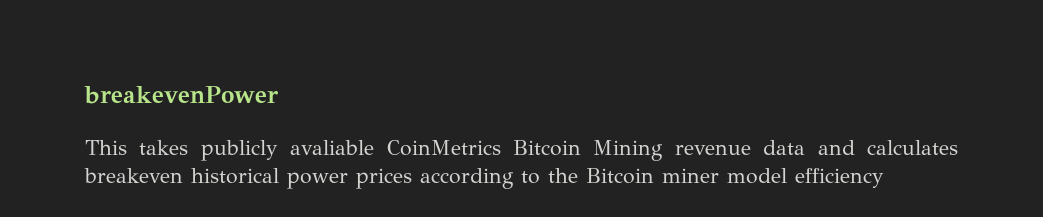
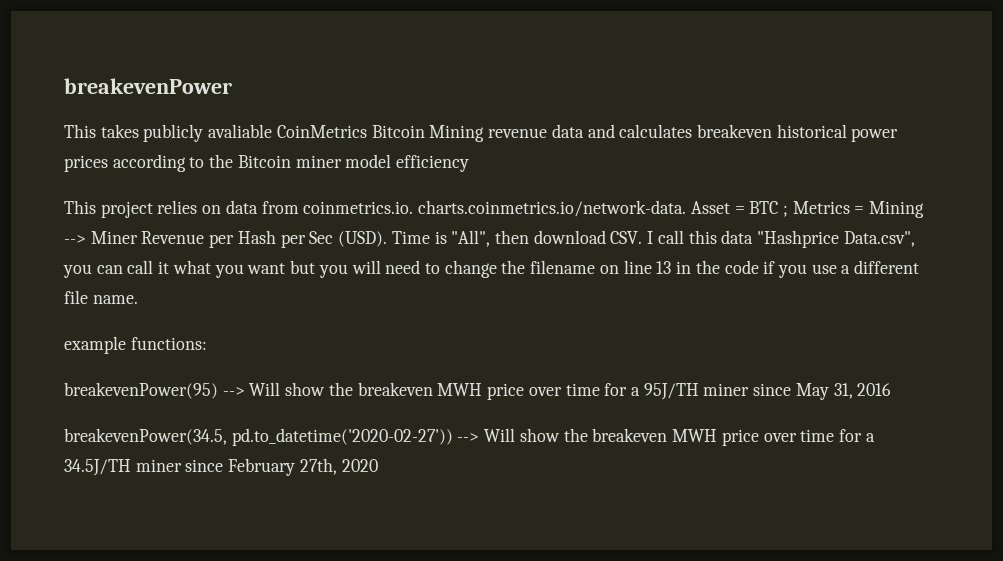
(884, 178) none -> [64,200,925,218] [64,230,915,248] [63,260,920,278] [64,290,138,304] [64,336,207,354] [64,382,892,400] [64,428,875,446] [64,458,378,476] // This project relies on data from coinmetrics.io. charts.coinmetrics.io/network-data. Asset = BTC ; Metrics = Mining --> Miner Revenue per Hash per Sec (USD). Time is "All", then download CSV. I call this data "Hashprice Data.csv", you can call it what you want but you will need to change the filename on line 13 in the code if you use a different file name. // example functions: // breakevenPower(95) --> Will show the breakeven MWH price over time for a 95J/TH miner since May 31, 2016 // breakevenPower(34.5, pd.to_datetime('2020-02-27')) --> Will show the breakeven MWH price over time for a 34.5J/TH miner since February 27th, 2020

